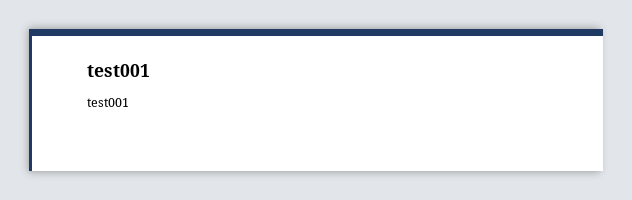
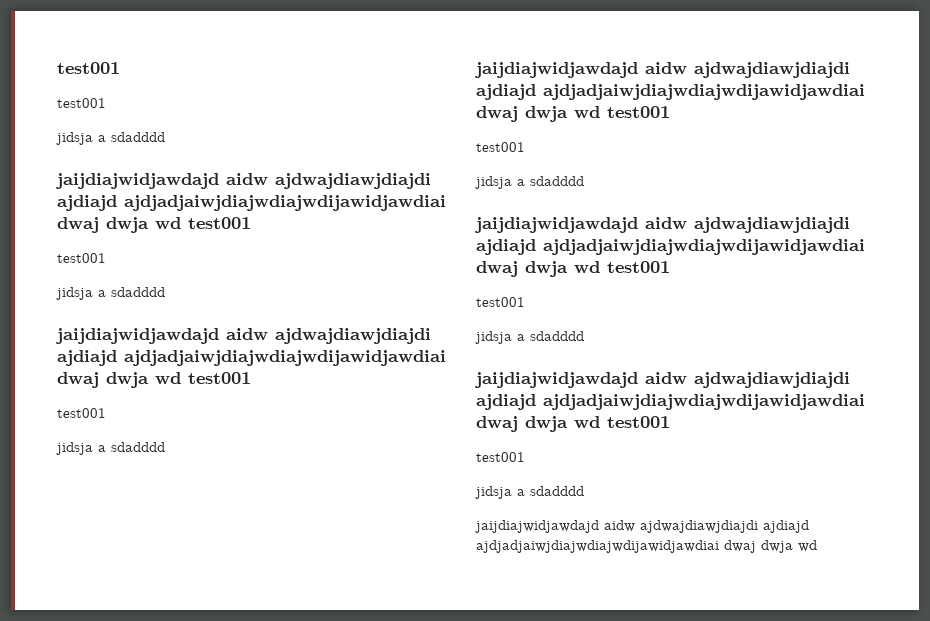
[87,64,150,77] [87,98,129,107] test001 // test001 -> [57,62,120,74] [57,98,106,108] [56,132,165,145] [55,173,431,189] [57,195,446,211] [57,217,251,233] [57,253,106,263] [56,287,165,300] [55,328,431,344] [57,350,446,366] [57,372,251,388] [57,408,106,418] [56,442,165,455] [474,62,850,78] [476,84,865,100] [476,106,670,122] [476,142,525,152] [475,176,584,189] [474,217,850,233] [476,239,865,255] [476,261,670,277] [476,297,525,307] [475,331,584,344] [474,372,850,388] [476,394,865,410] [476,416,670,432] [476,452,525,462] [475,486,584,499] [475,520,809,533] [476,540,817,553] test001 // test001 // jidsja a sdadddd // jaijdiajwidjawdajd aidw ajdwajdiawjdiajdi ajdiajd ajdjadjaiwjdiajwdiajwdijawidjawdiai dwaj dwja wd test001 // test001 // jidsja a sdadddd // jaijdiajwidjawdajd aidw ajdwajdiawjdiajdi ajdiajd ajdjadjaiwjdiajwdiajwdijawidjawdiai dwaj dwja wd test001 // test001 // jidsja a sdadddd // jaijdiajwidjawdajd aidw ajdwajdiawjdiajdi ajdiajd ajdjadjaiwjdiajwdiajwdijawidjawdiai dwaj dwja wd test001 // test001 // jidsja a sdadddd // jaijdiajwidjawdajd aidw ajdwajdiawjdiajdi ajdiajd ajdjadjaiwjdiajwdiajwdijawidjawdiai dwaj dwja wd test001 // test001 // jidsja a sdadddd // jaijdiajwidjawdajd aidw ajdwajdiawjdiajdi ajdiajd ajdjadjaiwjdiajwdiajwdijawidjawdiai dwaj dwja wd test001 // test001 // jidsja a sdadddd // jaijdiajwidjawdajd aidw ajdwajdiawjdiajdi ajdiajd ajdjadjaiwjdiajwdiajwdijawidjawdiai dwaj dwja wd

